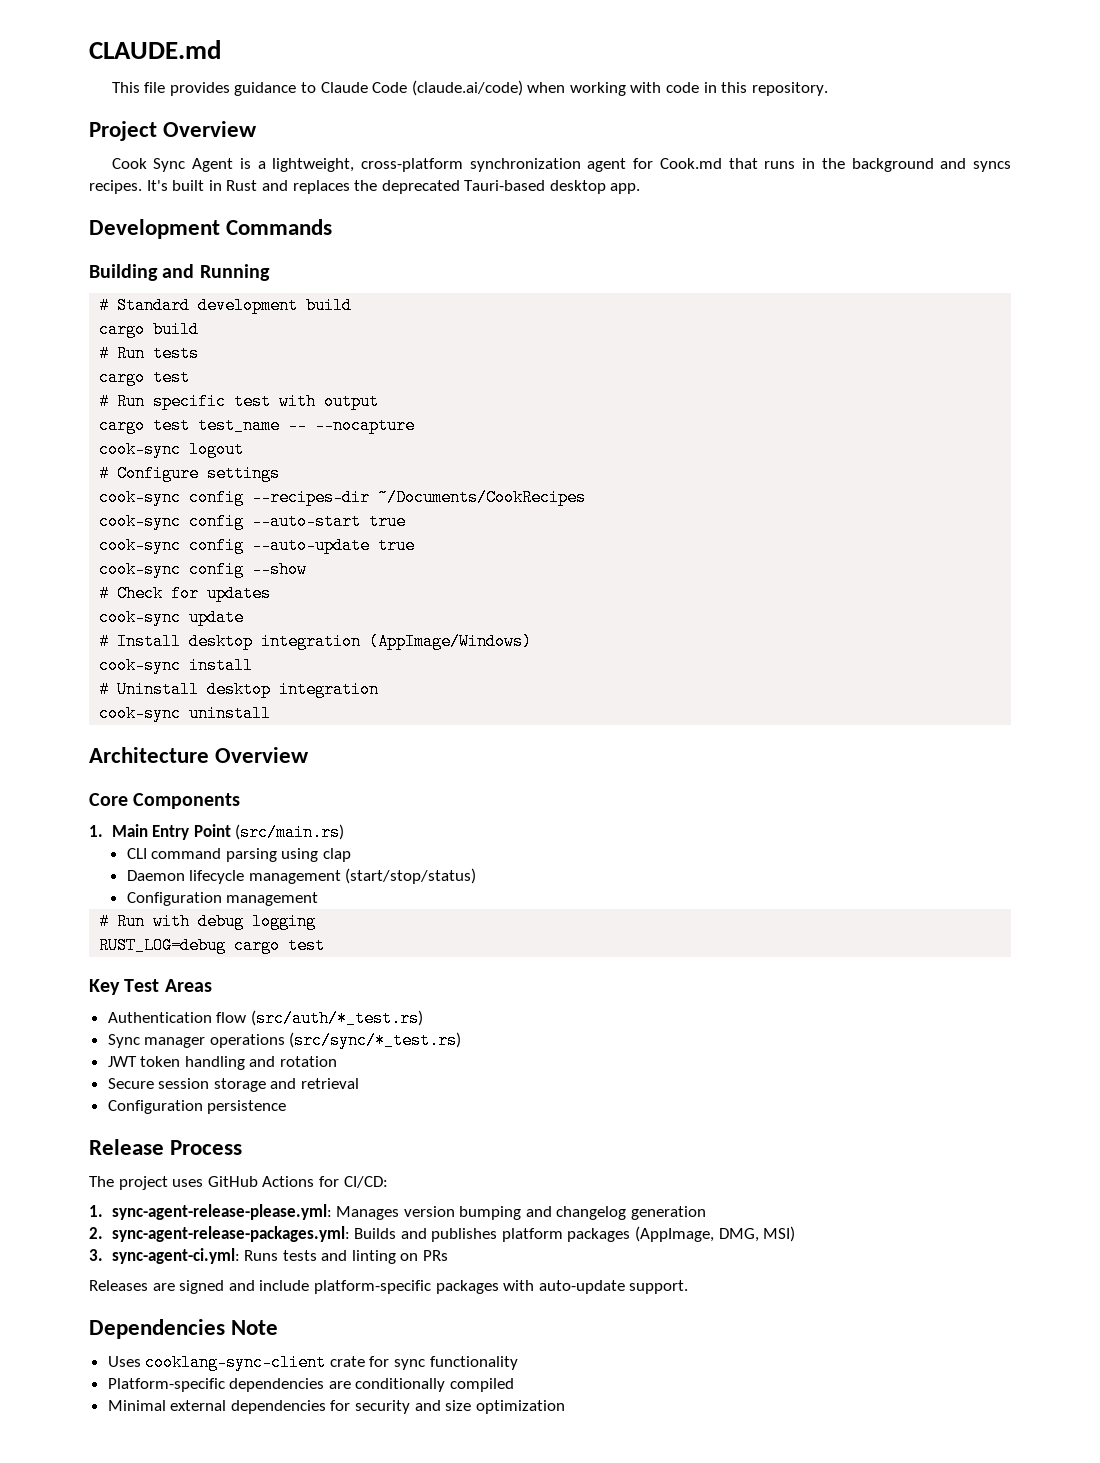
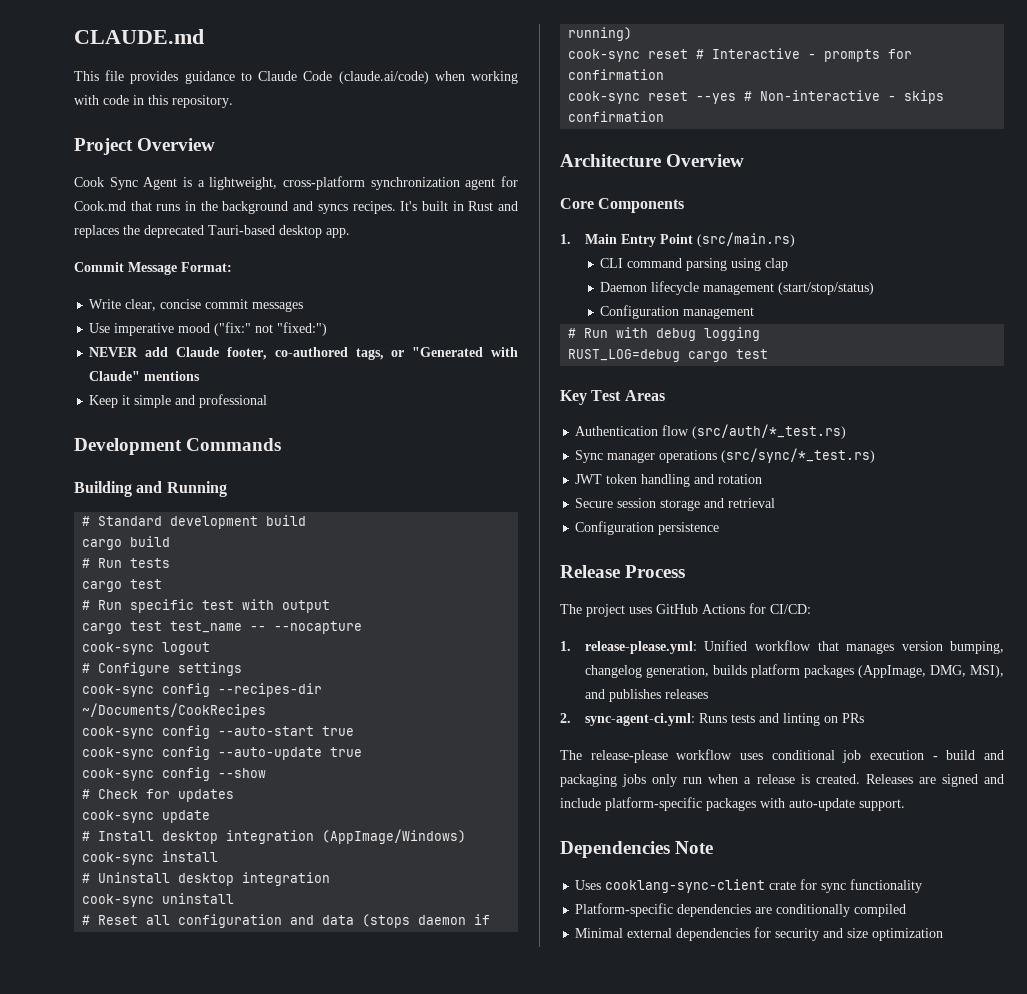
(641, 188) none -> [74,262,232,275] [89,299,304,312] [89,322,328,336] [89,347,518,360] [89,371,201,381] [89,394,268,408] // Commit Message Format: // Write clear, concise commit messages // Use imperative mood ("fix:" not "fixed:") // NEVER add Claude footer, co-authored tags, or "Generated with Claude" mentions // Keep it simple and professional
(272, 713) none -> [82,914,491,928] [568,27,633,41] [568,48,913,62] [568,69,665,80] [568,90,945,104] [568,111,665,122] // # Reset all configuration and data (stops daemon if running) // cook-sync reset # Interactive - prompts for confirmation // cook-sync reset --yes # Non-interactive - skips confirmation
[111,1204,707,1220] [89,1226,796,1242] [89,1249,103,1261] sync-agent-release-please.yml: Manages version bumping and changelog generation // 2. sync-agent-release-packages.yml: Builds and publishes platform packages (AppImage, DMG, MSI) // 3. -> [584,640,1004,654] [584,664,1004,678] [584,689,708,702] [560,713,571,723] release-please.yml: Unified workflow that manages version bumping, changelog generation, builds platform packages (AppImage, DMG, MSI), and publishes releases // 2.
(449, 1255) none -> [560,749,1004,763] [560,774,860,787] The release-please workflow uses conditional job execution - build and packaging jobs only run when a release is created.

